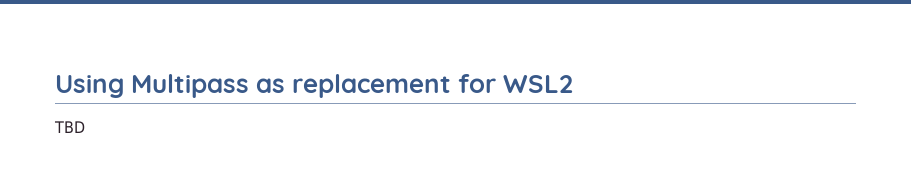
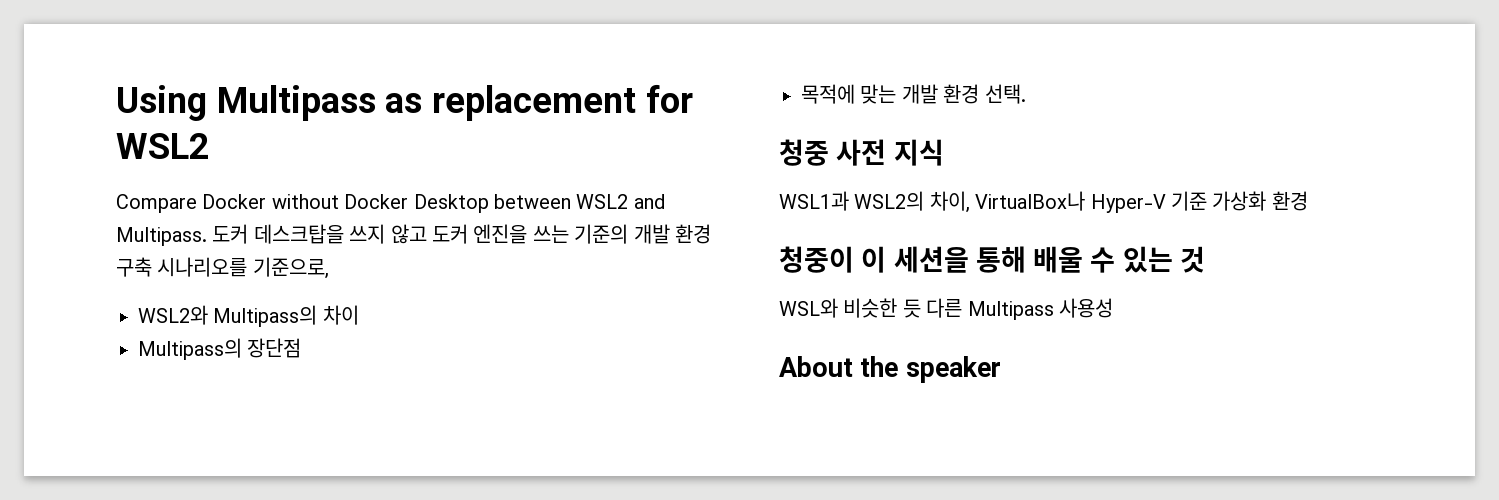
[54,121,85,133] TBD -> [116,194,665,213] [116,224,711,246] [116,257,329,279] [138,305,359,327] [138,338,302,360] [801,84,1026,104] [779,139,944,166] [779,191,1308,213] [779,246,1206,273] [779,298,1113,320] [779,356,1001,383] Compare Docker without Docker Desktop between WSL2 and Multipass. 도커 데스크탑을 쓰지 않고 도커 엔진을 쓰는 기준의 개발 환경 구축 시나리오를 기준으로, // WSL2와 Multipass의 차이 // Multipass의 장단점 // 목적에 맞는 개발 환경 선택. // 청중 사전 지식 // WSL1과 WSL2의 차이, VirtualBox나 Hyper-V 기준 가상화 환경 // 청중이 이 세션을 통해 배울 수 있는 것 // WSL와 비슷한 듯 다른 Multipass 사용성 // About the speaker

